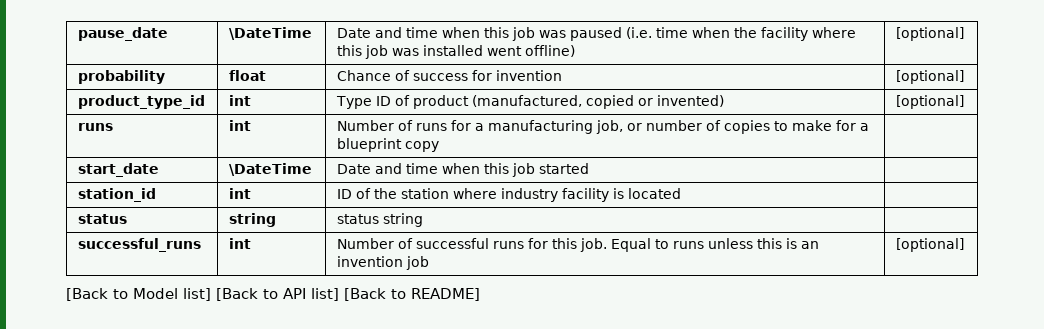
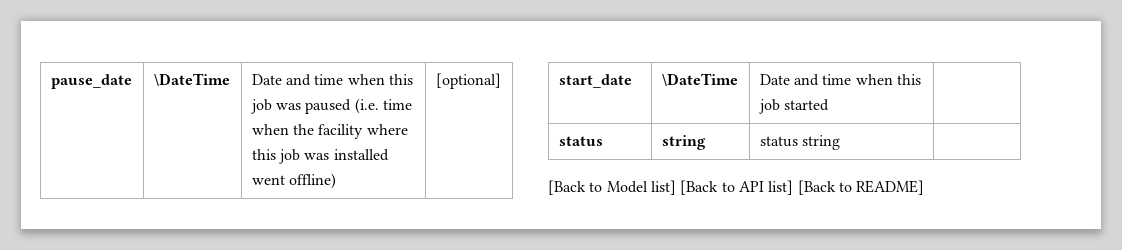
[77,70,165,84] [228,70,266,81] [336,70,562,81] [895,70,964,84] [77,95,205,109] [228,95,251,106] [335,95,724,109] [895,95,964,109] [77,123,113,131] [228,120,251,131] [336,120,869,134] [336,138,439,152] // probability | float | Chance of success for invention | [optional] // product_type_id | int | Type ID of product (manufactured, copied or invented) | [optional] // runs | int | Number of runs for a manufacturing job, or number of copies to make for a blueprint copy | -> (501, 81) none
[77,188,156,202] [228,188,251,199] [336,188,681,202] [77,214,127,224] [228,213,276,227] [336,213,423,227] [77,238,201,252] [228,238,251,249] [336,238,819,252] [336,256,429,270] [895,238,964,252] station_id | int | ID of the station where industry facility is located | // status | string | status string | // successful_runs | int | Number of successful runs for this job. Equal to runs unless this is an invention job | [optional] -> [558,136,603,146] [661,135,706,150] [759,135,840,150] status | string | status string |

